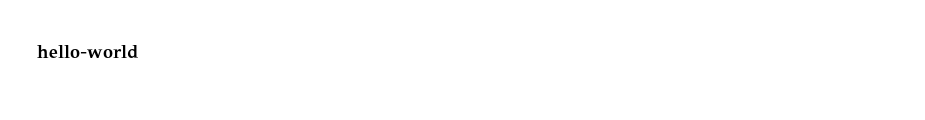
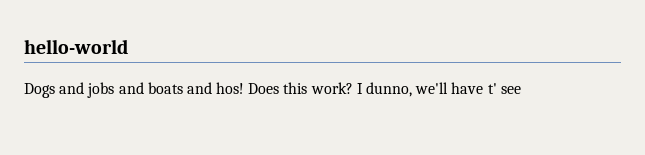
(139, 52) none -> [24,82,521,98] // Dogs and jobs and boats and hos! Does this work? I dunno, we'll have t' see

